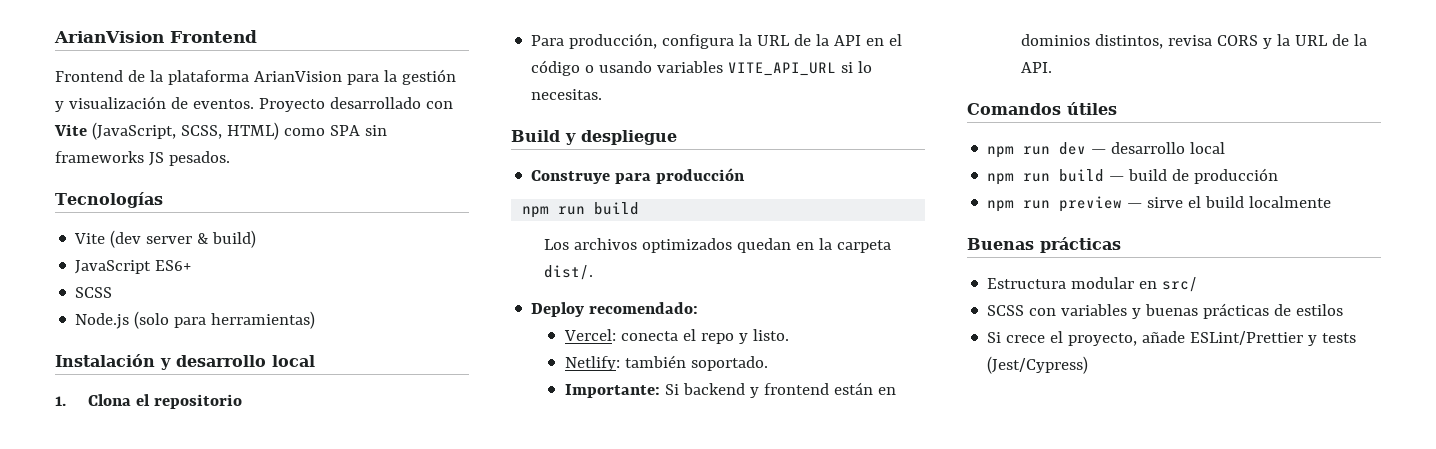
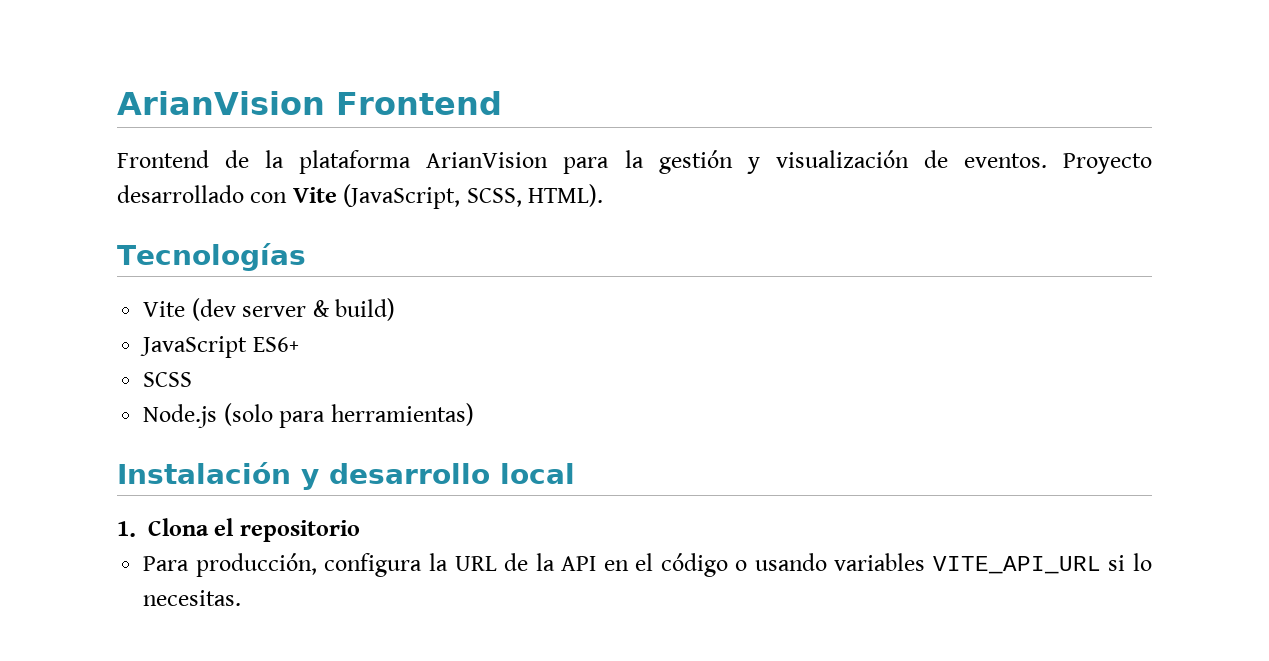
[226,122,387,140] [55,151,230,166] HTML) como SPA sin frameworks JS pesados. -> [528,184,604,207] HTML).
[511,130,677,145] [531,168,746,184] [522,202,640,218] [544,238,892,253] [544,265,594,280] [531,302,699,317] [563,329,789,344] [564,355,768,371] [564,382,896,398] [1020,34,1367,49] [1020,62,1052,73] [967,102,1117,115] [987,142,1226,158] [987,168,1279,185] [987,196,1332,212] [967,237,1121,253] [987,277,1199,292] [987,303,1344,319] [987,331,1357,346] [987,356,1089,374] // Build y despliegue // Construye para producción // npm run build // Los archivos optimizados quedan en la carpeta dist/. // Deploy recomendado: // Vercel: conecta el repo y listo. // Netlify: también soportado. // Importante: Si backend y frontend están en dominios distintos, revisa CORS y la URL de la API. // Comandos útiles // npm run dev — desarrollo local // npm run build — build de producción // npm run preview — sirve el build localmente // Buenas prácticas // Estructura modular en src/ // SCSS con variables y buenas prácticas de estilos // Si crece el proyecto, añade ESLint/Prettier y tests (Jest/Cypress) -> (242, 598) none

